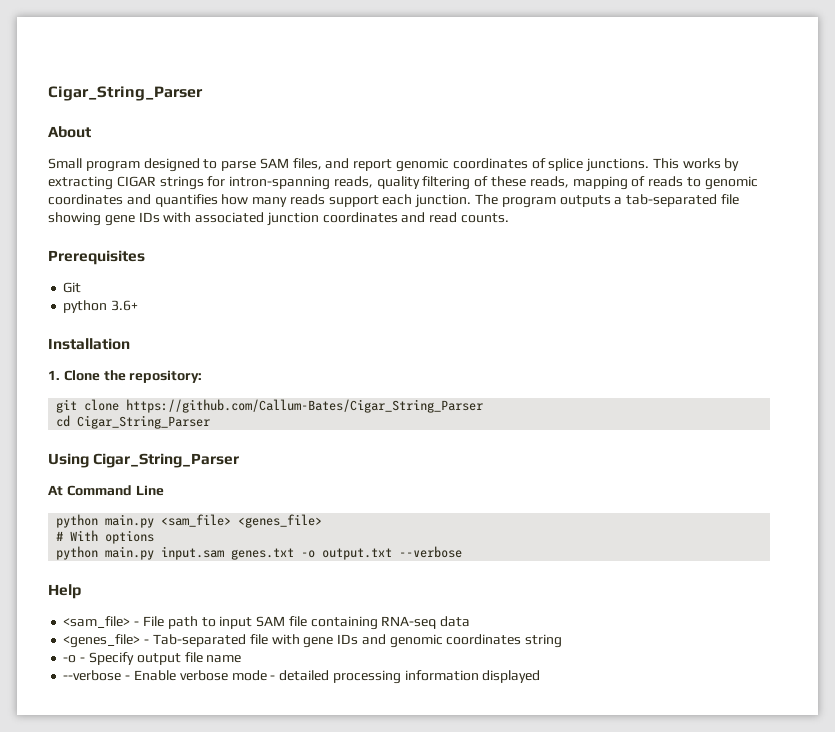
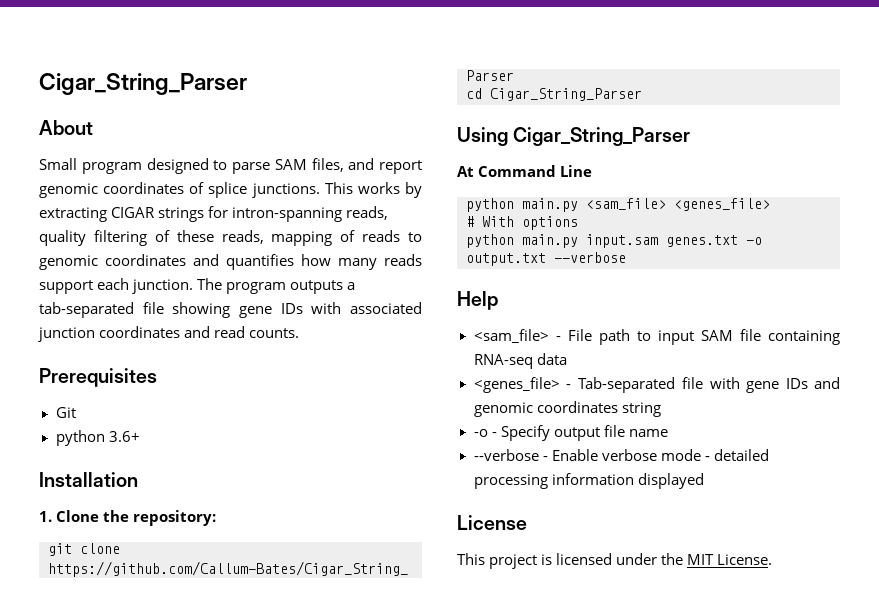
(541, 676) none -> [457,515,527,530] [457,553,773,569] // License // This project is licensed under the MIT License.

